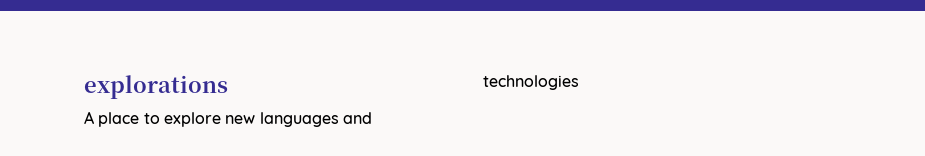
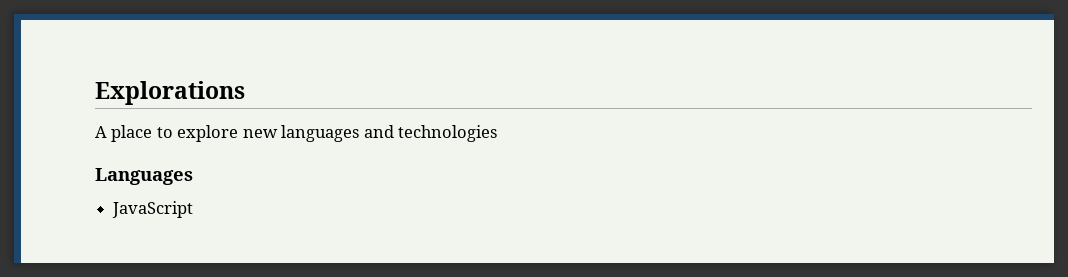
[84,75,228,99] explorations -> [95,81,245,105] Explorations
(579, 82) none -> [95,168,193,185] [112,201,194,218] // Languages // JavaScript

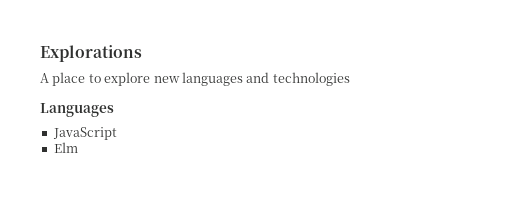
(194, 209) none -> [53,142,78,153] // Elm

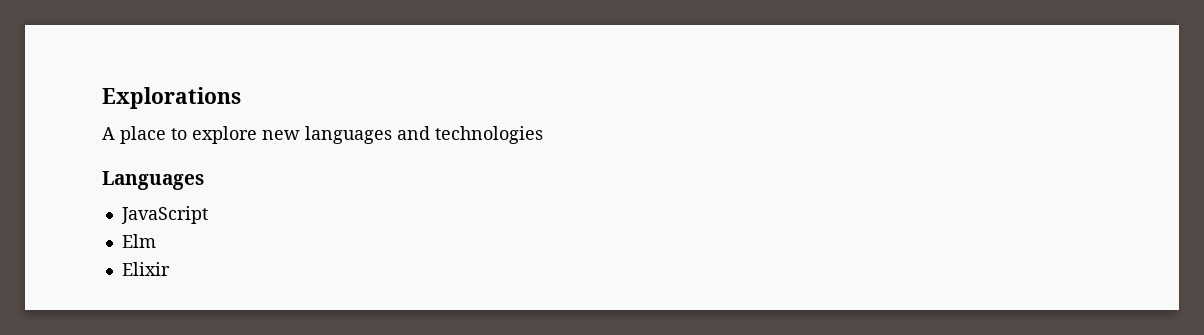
(78, 147) none -> [121,262,170,276] // Elixir

